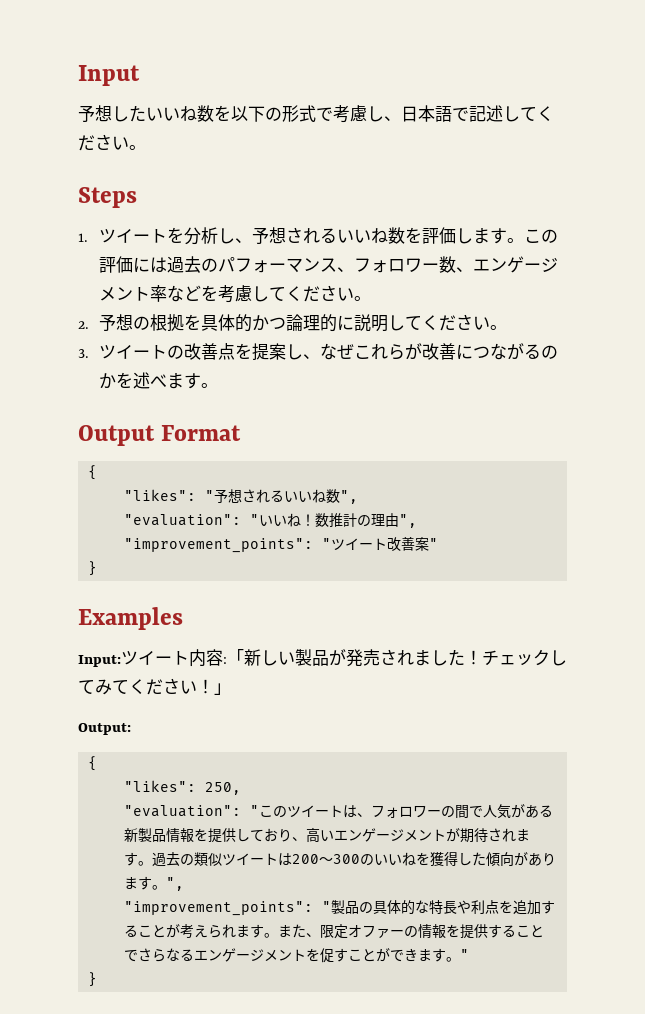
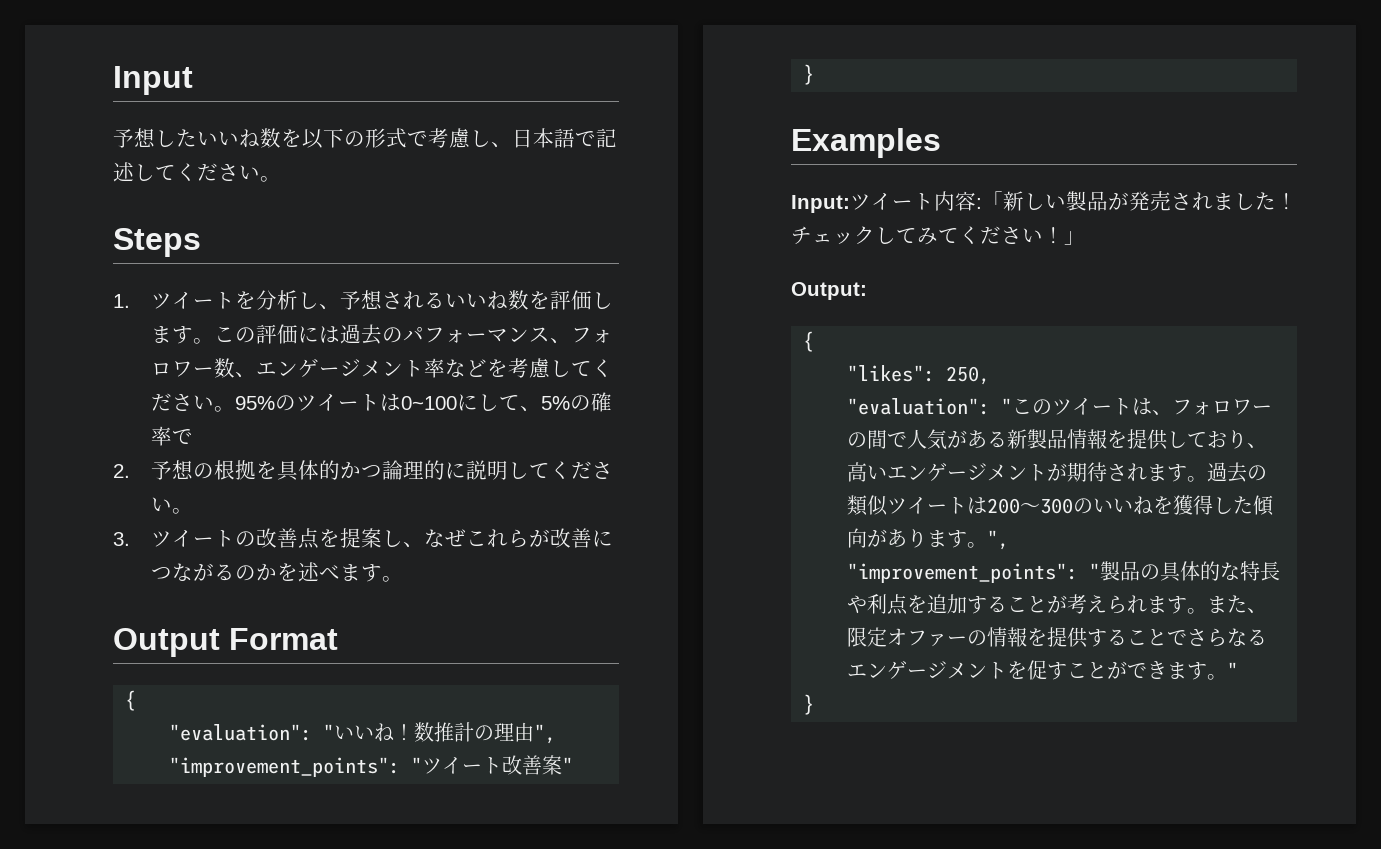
(371, 298) none -> [234,392,612,412] [150,426,193,446] 95%のツイートは0~100にして、5%の確率で
[124,489,359,504] // "likes": "予想されるいいね数", -> (137, 700) none

